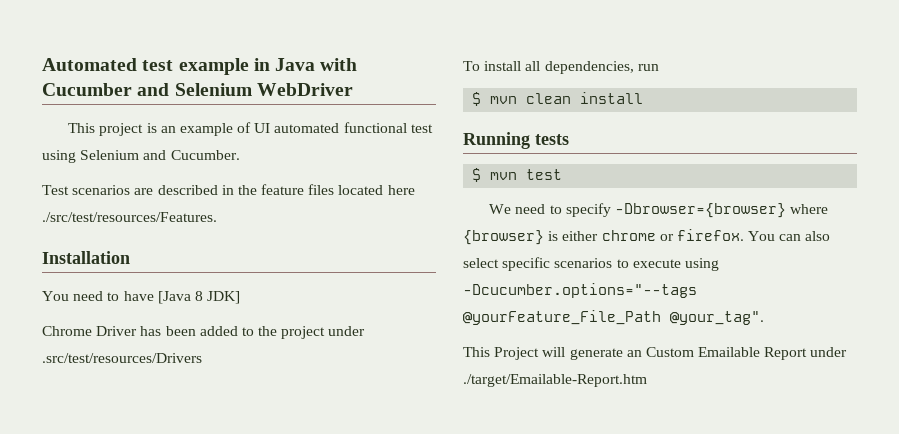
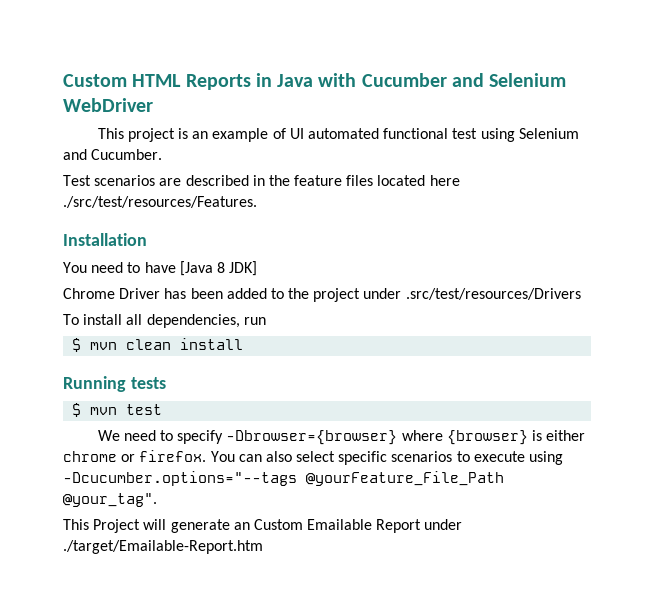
[42,58,249,75] Automated test example -> [63,74,251,90] Custom HTML Reports

